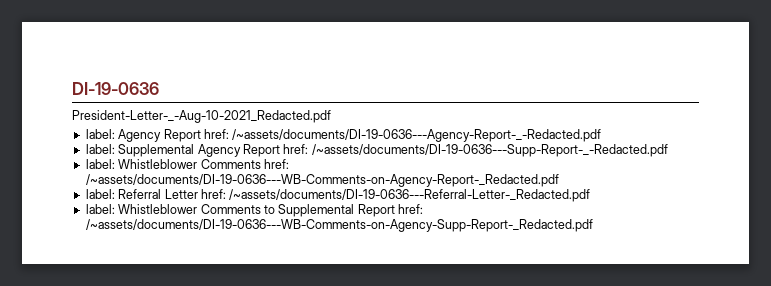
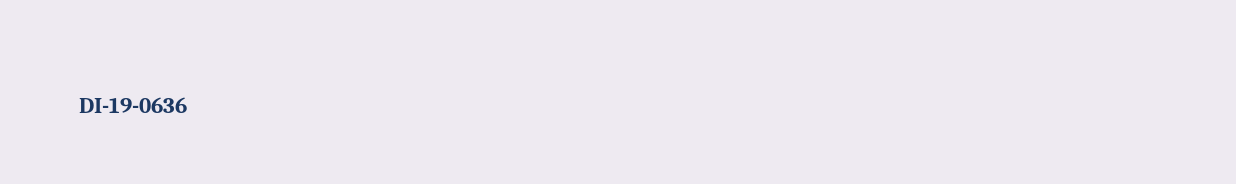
[72,110,331,123] [85,129,602,142] [85,144,668,157] [85,159,289,169] [85,174,559,187] [85,189,591,202] [85,204,423,217] [85,219,593,232] // President-Letter-_-Aug-10-2021_Redacted.pdf // label: Agency Report href: /~assets/documents/DI-19-0636---Agency-Report-_-Redacted.pdf // label: Supplemental Agency Report href: /~assets/documents/DI-19-0636---Supp-Report-_-Redacted.pdf // label: Whistleblower Comments href: /~assets/documents/DI-19-0636---WB-Comments-on-Agency-Report-_Redacted.pdf // label: Referral Letter href: /~assets/documents/DI-19-0636---Referral-Letter-_Redacted.pdf // label: Whistleblower Comments to Supplemental Report href: /~assets/documents/DI-19-0636---WB-Comments-on-Agency-Supp-Report-_Redacted.pdf -> (187, 105) none

